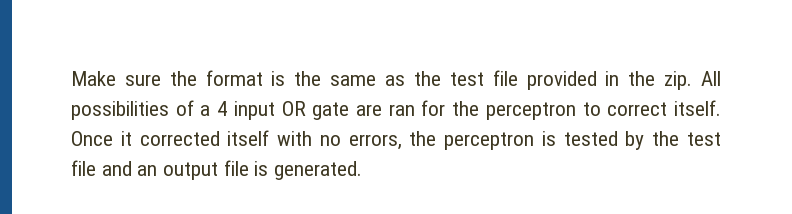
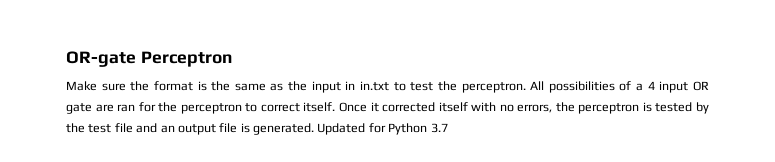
(71, 78) none -> [66,51,232,67] OR-gate Perceptron //
[449,70,693,90] test file provided in the zip. -> [311,81,526,93] input in in.txt to test the perceptron.
(363, 170) none -> [317,123,448,135] Updated for Python 3.7

